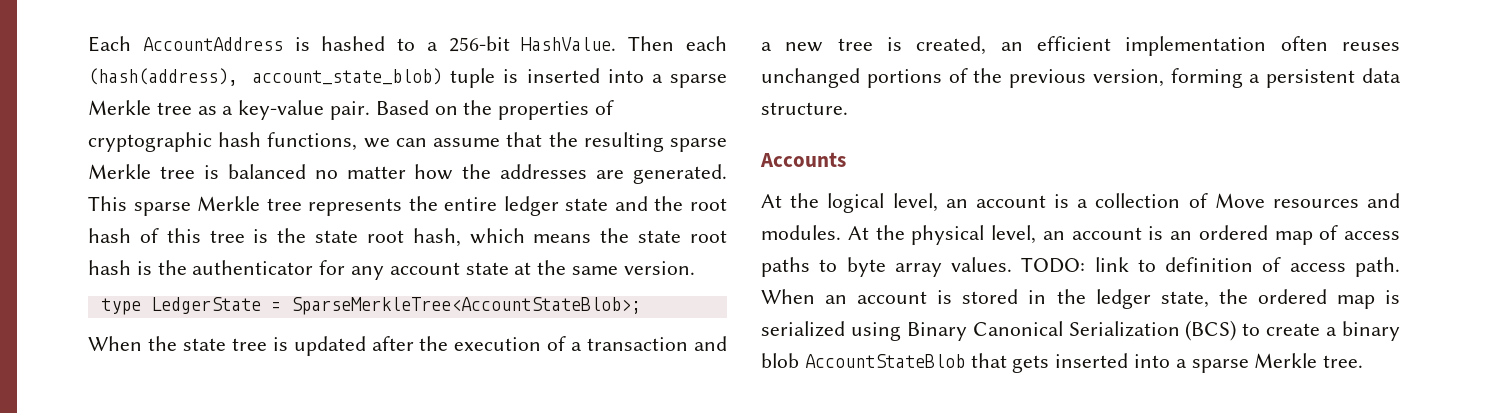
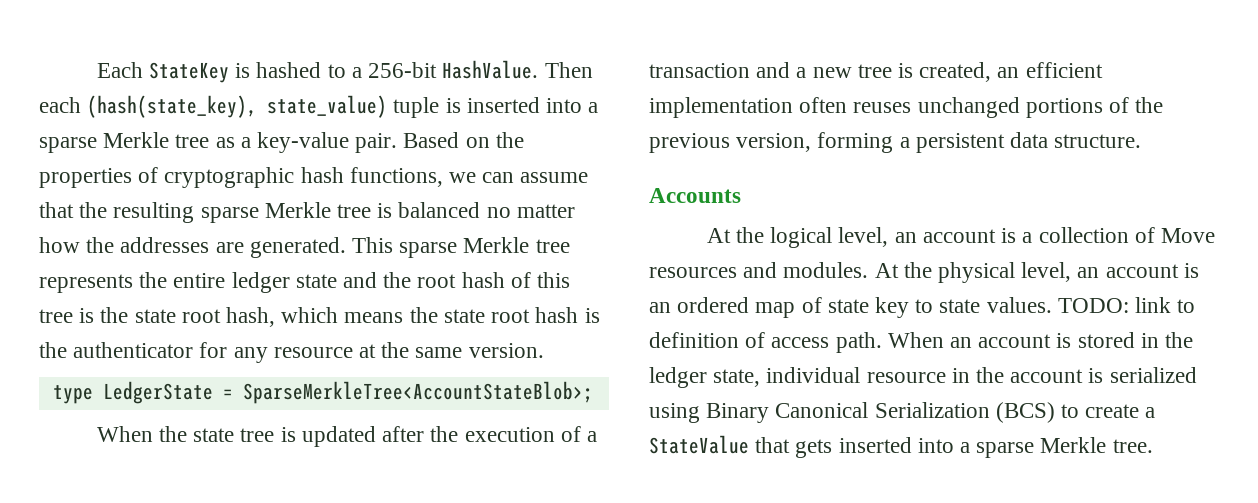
[142,37,283,51] AccountAddress -> [149,62,230,83] StateKey
[88,68,443,86] (hash(address), account_state_blob) -> [87,95,388,118] (hash(state_key), state_value)
[389,262,509,275] account state -> [273,347,353,358] resource
[1344,231,1400,240] [761,257,942,277] access paths to byte array -> [827,297,981,318] state key to state
[1218,289,1375,309] the ordered map -> [766,367,1084,383] individual resource in the account
[1342,321,1400,341] [761,353,965,368] binary blob AccountStateBlob -> [649,435,749,454] StateValue

